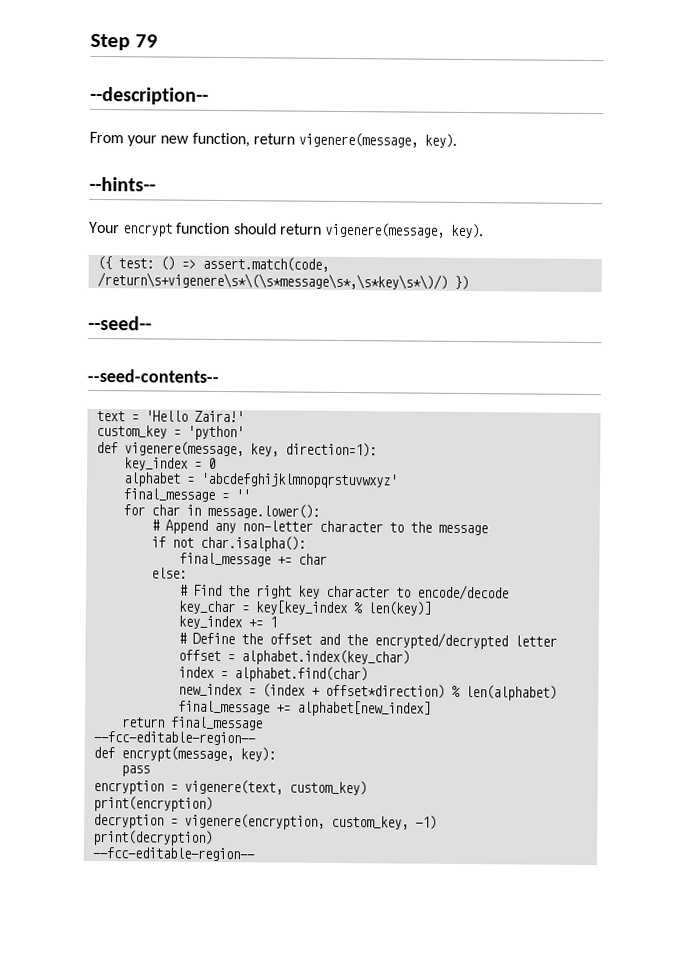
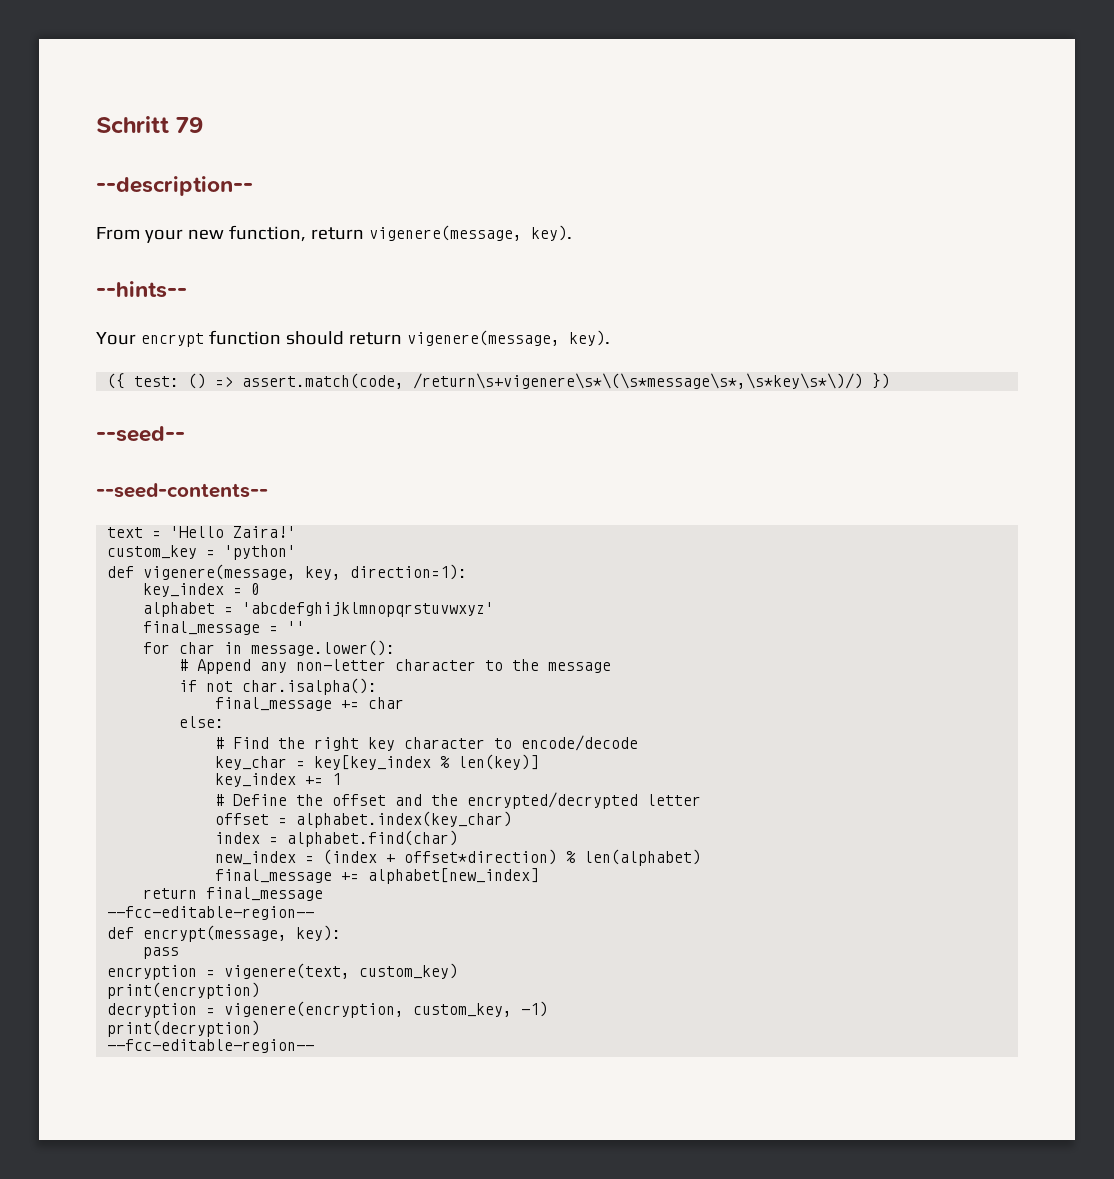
[90,33,130,51] Step -> [96,116,169,133] Schritt

